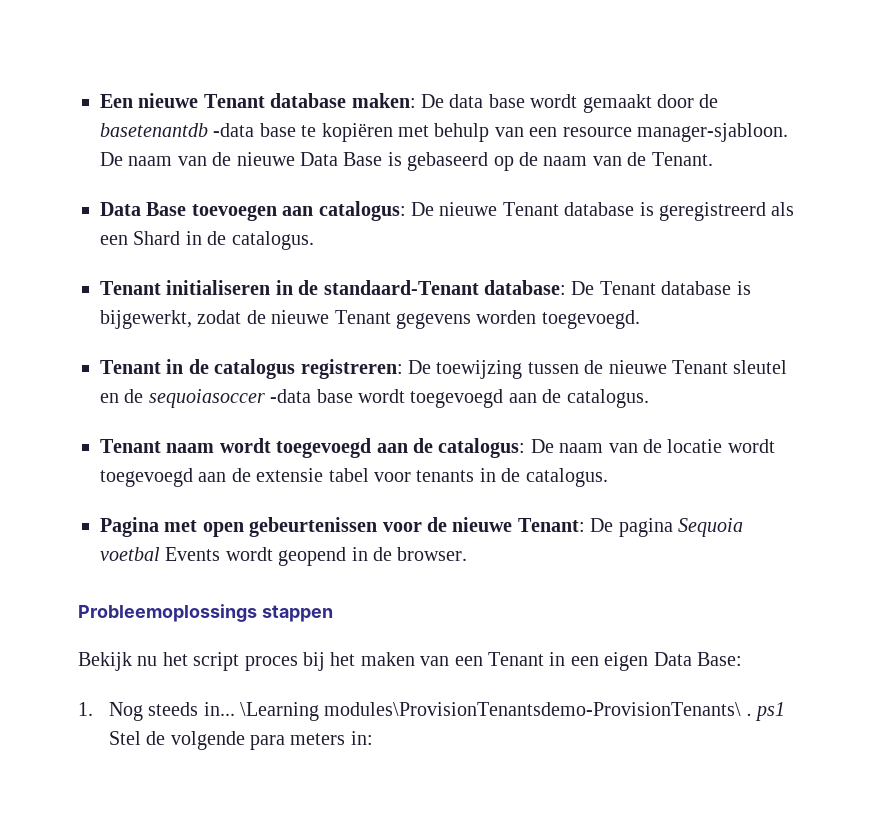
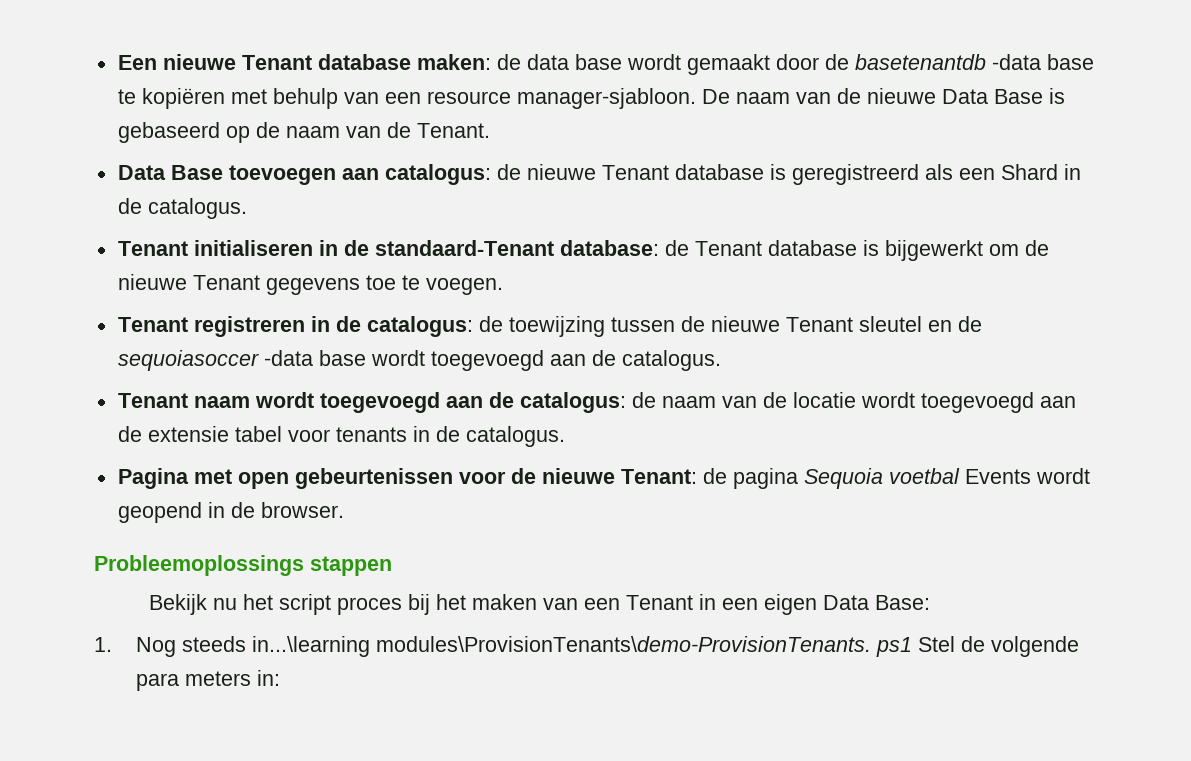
[421,94,444,108] De -> [496,54,521,70] de
[411,202,434,216] De -> [496,164,521,180] de
[571,281,751,295] [100,310,242,329] De Tenant database is bijgewerkt, zodat -> [664,240,1019,261] de Tenant database is bijgewerkt om
[476,310,640,329] [100,359,431,379] worden toegevoegd. // Tenant in de catalogus registreren: De -> [365,275,503,295] [117,316,503,337] toe te voegen. // Tenant registreren in de catalogus: de
[530,439,554,453] De -> [631,392,656,408] de
[590,518,614,532] De -> [702,468,727,484] de
[203,702,752,721] in... \Learning modules\ProvisionTenantsdemo-ProvisionTenants\ . -> [251,636,871,657] in...\learning modules\ProvisionTenants\demo-ProvisionTenants.

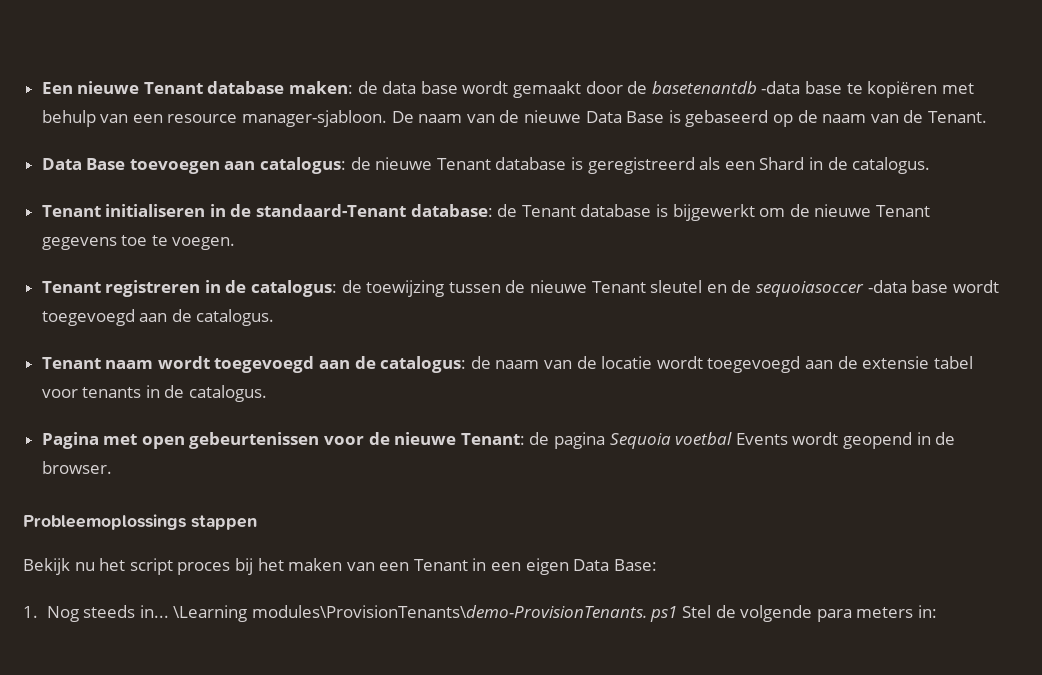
[251,636,370,657] in...\learning -> [139,605,248,622] in... \Learning

